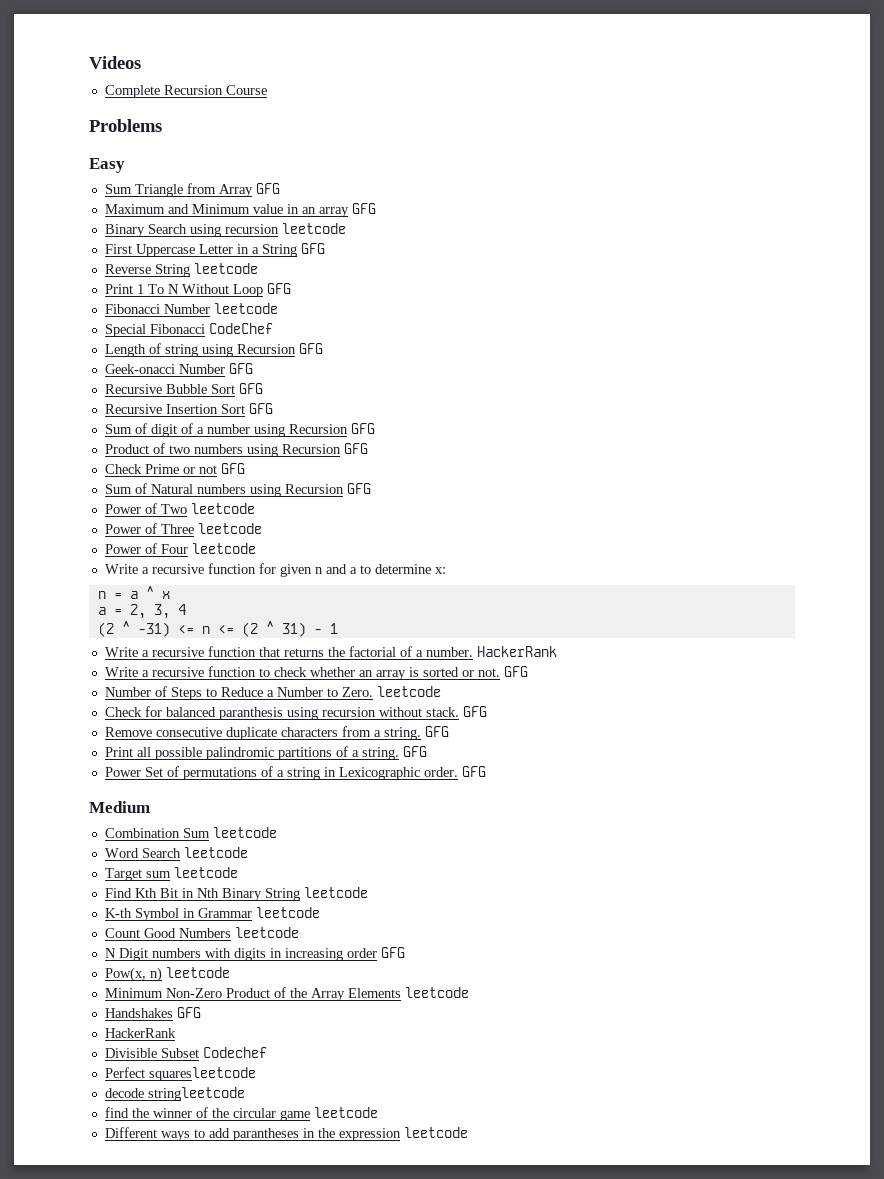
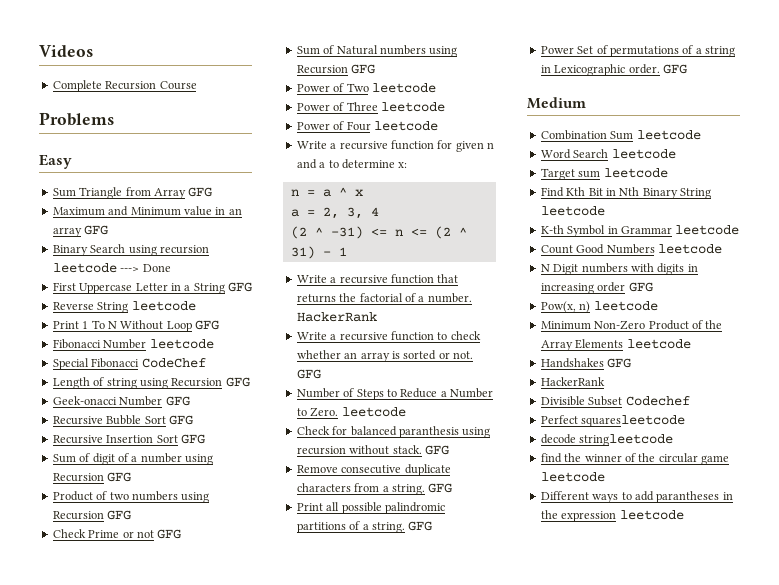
(346, 228) none -> [120,264,171,272] ---> Done

